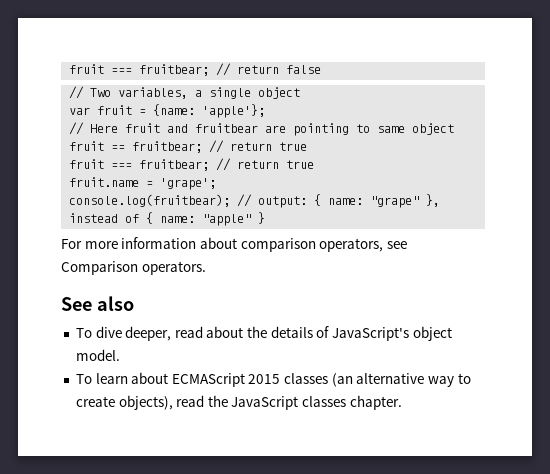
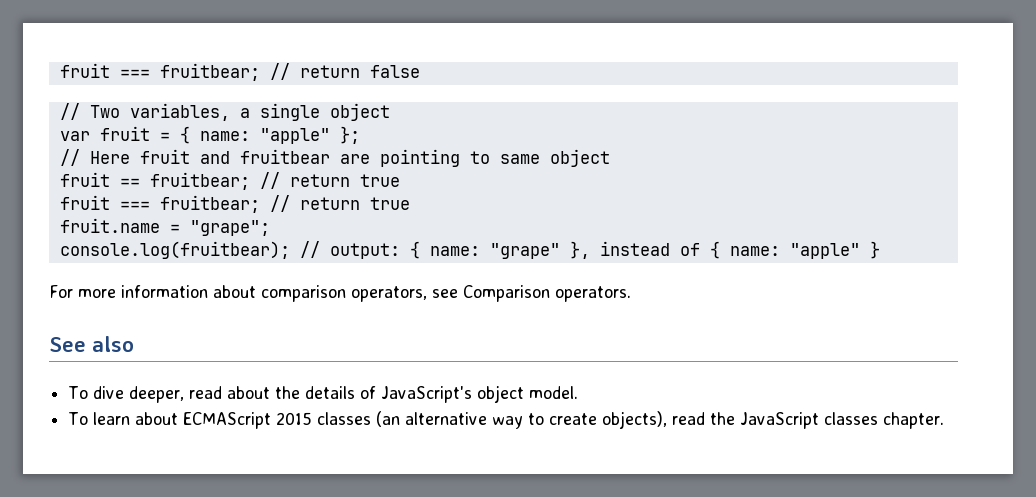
[153,104,266,118] {name: 'apple'}; -> [179,126,360,144] { name: "apple" };
[160,178,217,190] 'grape'; -> [189,220,270,236] "grape";

